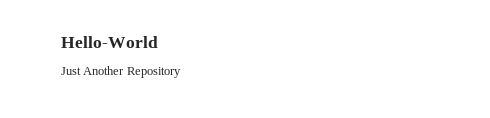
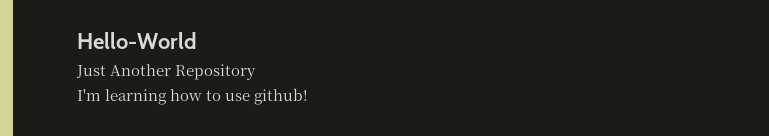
(181, 72) none -> [77,88,309,105] // I'm learning how to use github!

